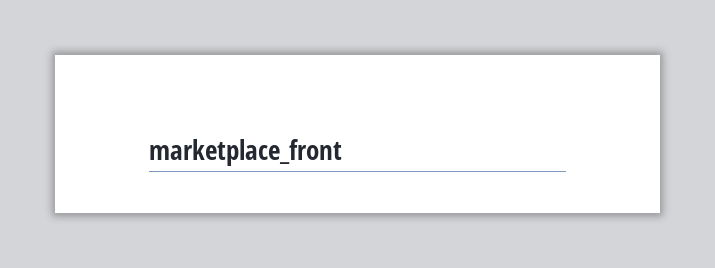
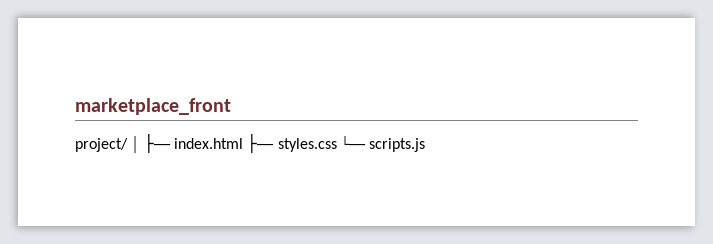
(342, 152) none -> [75,133,426,153] // project/ │ ├── index.html ├── styles.css └── scripts.js

